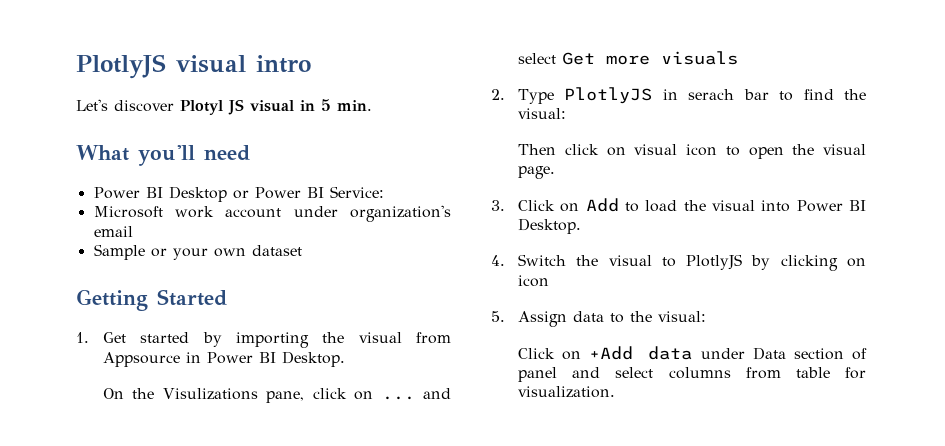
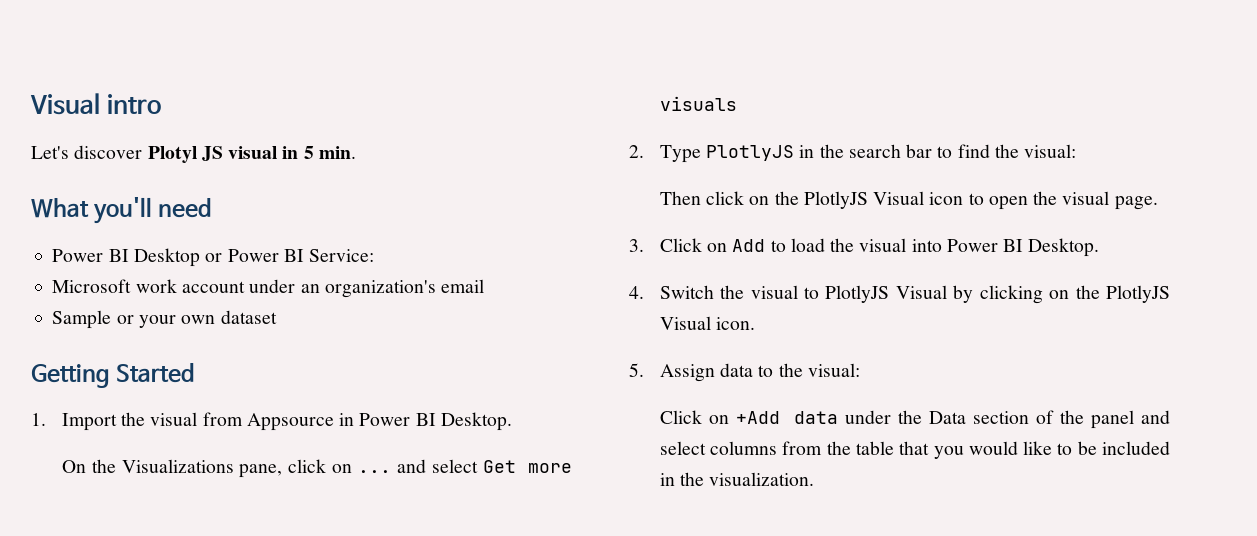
[76,54,246,79] PlotlyJS visual -> [30,93,100,115] Visual
(338, 211) none -> [300,284,320,293] an
[103,332,310,348] Get started by importing -> [61,413,117,431] Import
[162,388,258,400] Visulizations -> [121,459,234,473] Visualizations
[688,89,735,100] serach -> [819,144,901,158] the search
[634,144,678,155] visual -> [774,191,925,209] the PlotlyJS Visual
(743, 262) none -> [895,285,947,299] Visual
[518,275,550,287] icon -> [1075,285,1170,303] [659,316,756,330] the PlotlyJS Visual icon.
(745, 353) none -> [898,410,923,424] the
(867, 354) none -> [1060,410,1085,424] the
[795,367,866,379] table for -> [826,441,1170,459] [659,472,705,486] the table that you would like to be included in the

